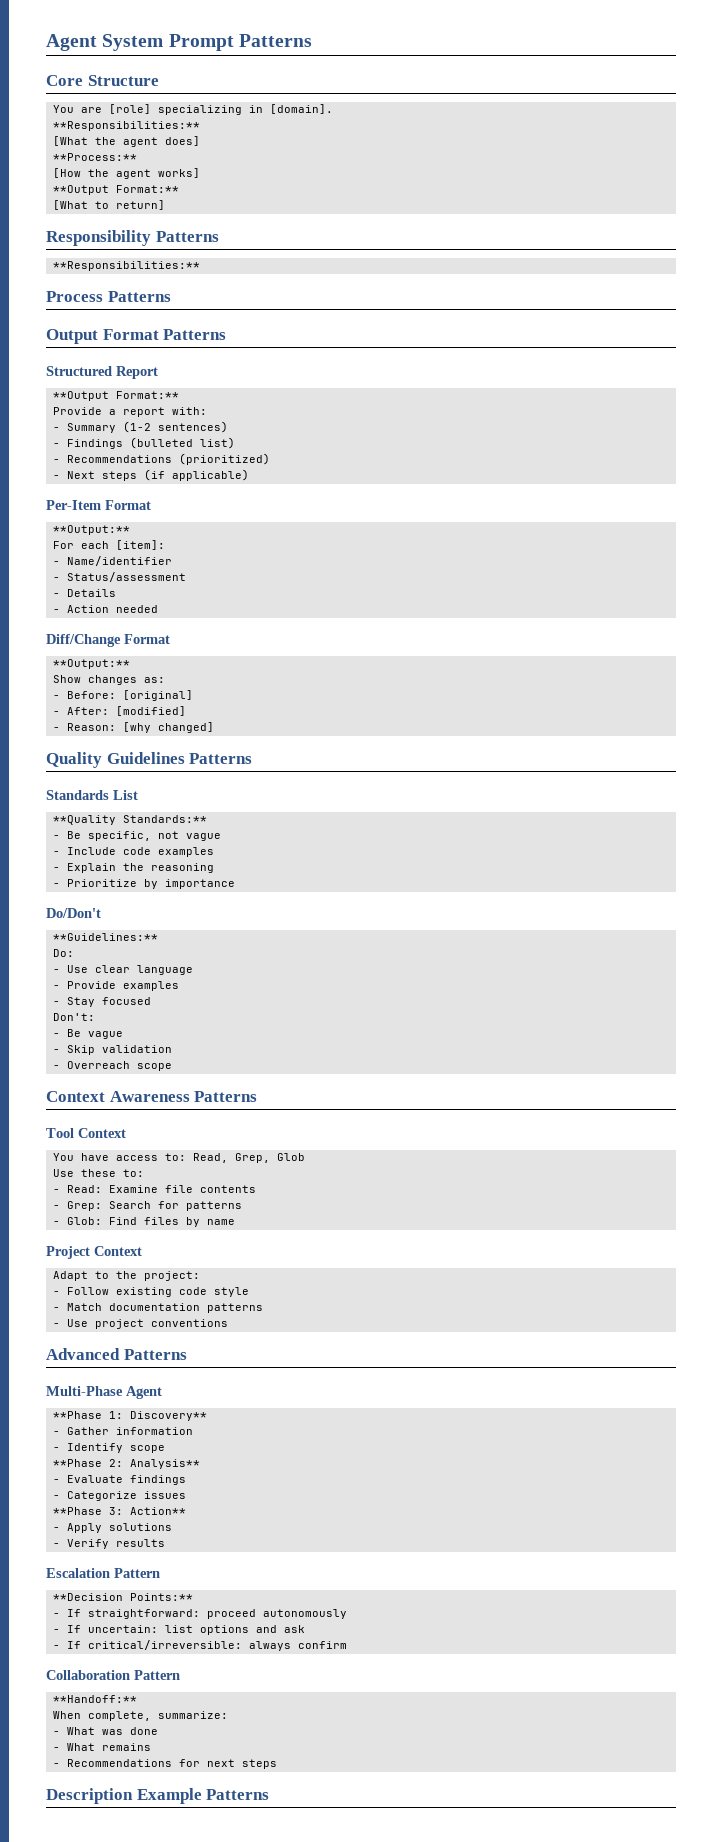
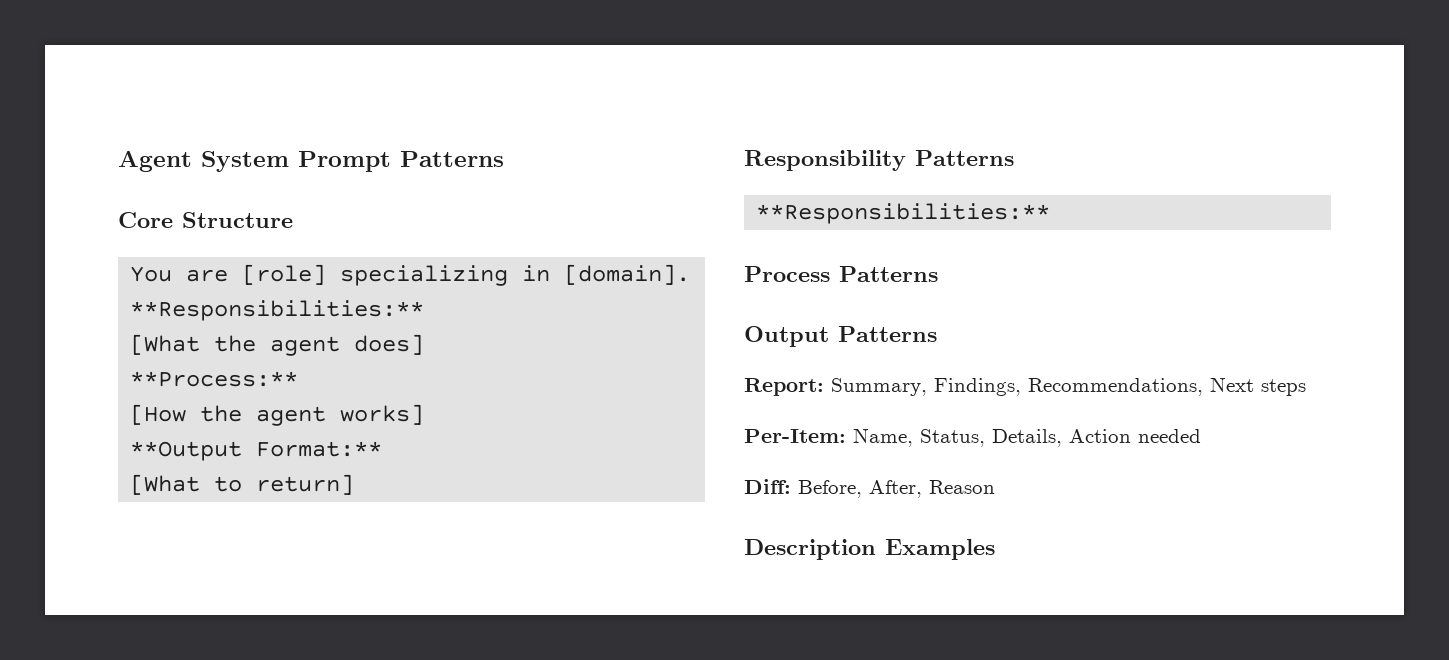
[102,329,227,340] [46,366,158,379] [53,391,180,401] [53,407,208,417] [53,421,229,433] [53,437,236,449] [53,453,271,465] [53,469,250,481] [46,500,151,510] [53,525,131,535] [53,540,166,550] [53,556,173,566] [53,572,187,582] [53,589,117,597] [53,605,159,613] [46,634,170,647] [53,659,131,669] [53,675,166,685] [53,690,194,701] [53,706,187,716] [53,722,215,733] [46,752,253,768] [46,790,138,800] [53,815,208,825] [53,831,222,841] [53,847,215,857] [53,863,215,873] [53,879,236,889] [46,908,101,918] [53,933,159,941] [53,949,75,957] [53,965,194,975] [53,981,180,991] [53,997,152,1007] [53,1013,96,1021] [53,1029,124,1039] [53,1045,173,1055] [53,1061,173,1071] [46,1091,258,1102] [46,1128,126,1138] [53,1153,306,1163] [53,1169,145,1177] [53,1185,257,1193] [53,1201,243,1211] [53,1217,236,1227] [46,1246,142,1259] [53,1271,201,1281] [53,1287,250,1297] [53,1303,264,1313] [53,1319,229,1329] [46,1348,187,1360] [46,1386,162,1399] [53,1411,208,1421] [53,1427,194,1435] [53,1443,166,1453] [53,1459,201,1469] [53,1475,187,1485] [53,1491,187,1501] [53,1507,187,1515] [53,1523,173,1533] [53,1539,166,1549] [46,1568,160,1578] [53,1593,194,1601] [53,1609,348,1619] [53,1625,306,1635] [53,1640,348,1651] [46,1670,180,1680] [53,1695,138,1703] [53,1711,229,1721] [53,1727,159,1735] [53,1743,152,1751] [53,1759,278,1769] Format Patterns // Structured Report // **Output Format:** // Provide a report with: // - Summary (1-2 sentences) // - Findings (bulleted list) // - Recommendations (prioritized) // - Next steps (if applicable) // Per-Item Format // **Output:** // For each [item]: // - Name/identifier // - Status/assessment // - Details // - Action needed // Diff/Change Format // **Output:** // Show changes as: // - Before: [original] // - After: [modified] // - Reason: [why changed] // Quality Guidelines Patterns // Standards List // **Quality Standards:** // - Be specific, not vague // - Include code examples // - Explain the reasoning // - Prioritize by importance // Do/Don't // **Guidelines:** // Do: // - Use clear language // - Provide examples // - Stay focused // Don't: // - Be vague // - Skip validation // - Overreach scope // Context Awareness Patterns // Tool Context // You have access to: Read, Grep, Glob // Use these to: // - Read: Examine file contents // - Grep: Search for patterns // - Glob: Find files by name // Project Context // Adapt to the project: // - Follow existing code style // - Match documentation patterns // - Use project conventions // Advanced Patterns // Multi-Phase Agent // **Phase 1: Discovery** // - Gather information // - Identify scope // **Phase 2: Analysis** // - Evaluate findings // - Categorize issues // **Phase 3: Action** // - Apply solutions // - Verify results // Escalation Pattern // **Decision Points:** // - If straightforward: proceed autonomously // - If uncertain: list options and ask // - If critical/irreversible: always confirm // Collaboration Pattern // **Handoff:** // When complete, summarize: // - What was done // - What remains // - Recommendations for next steps -> [838,326,937,342] [744,377,1306,396] [744,428,1201,447] [744,479,995,498] Patterns // Report: Summary, Findings, Recommendations, Next steps // Per-Item: Name, Status, Details, Action needed // Diff: Before, After, Reason
[136,1788,270,1804] Example Patterns -> [885,539,995,560] Examples

